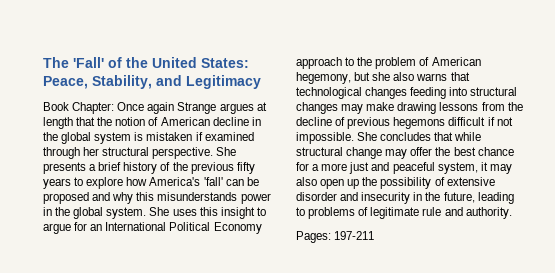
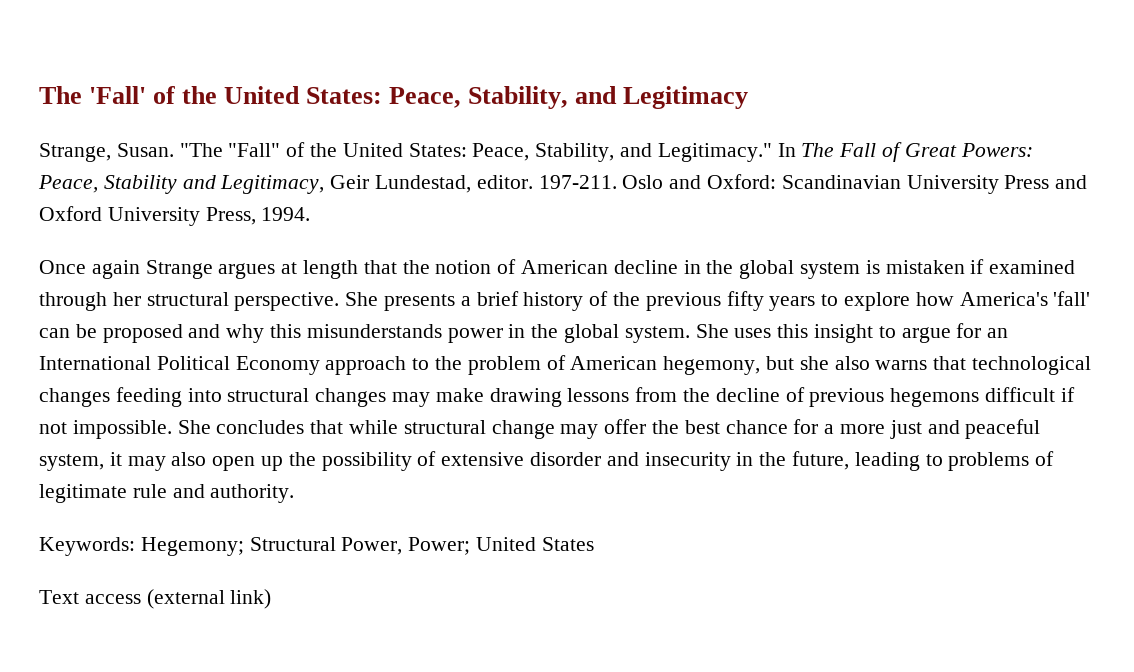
[43,102,115,114] Book Chapter: -> [39,142,1033,162] [38,174,1088,194] [39,206,311,226] Strange, Susan. "The "Fall" of the United States: Peace, Stability, and Legitimacy." In The Fall of Great Powers: Peace, Stability and Legitimacy, Geir Lundestad, editor. 197-211. Oslo and Oxford: Scandinavian University Press and Oxford University Press, 1994. //
[296,231,375,243] Pages: 197-211 -> [39,537,594,556] [39,589,272,609] Keywords: Hegemony; Structural Power, Power; United States // Text access (external link)

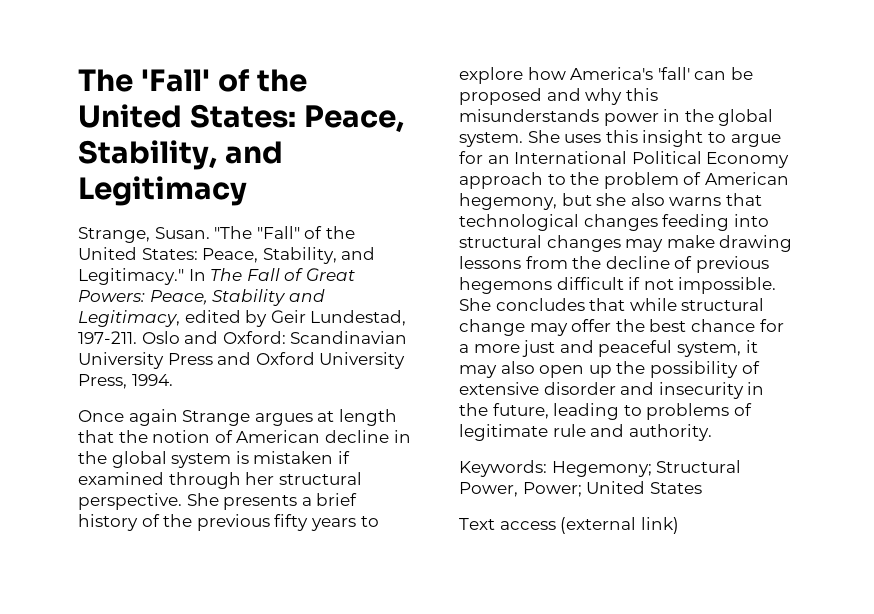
(325, 184) none -> [184,310,268,327] edited by
[476,175,533,189] editor. -> (407, 318) none

